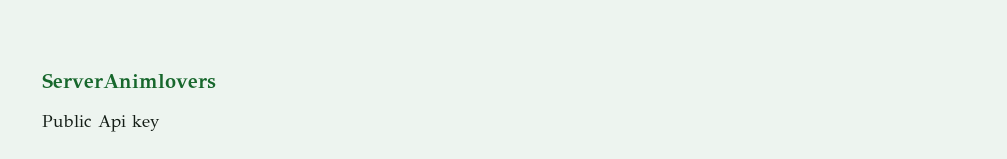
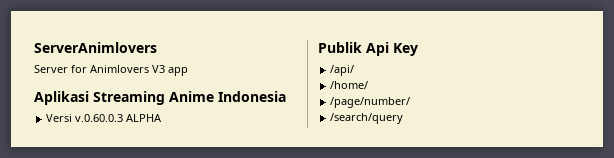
[42,115,160,132] Public Api key -> [34,65,188,76] [34,91,286,105] [46,114,163,122] [318,42,418,56] [330,65,355,76] [330,81,369,89] [330,97,411,108] [330,113,404,124] Server for Animlovers V3 app // Aplikasi Streaming Anime Indonesia // Versi v.0.60.0.3 ALPHA // Publik Api Key // /api/ // /home/ // /page/number/ // /search/query

